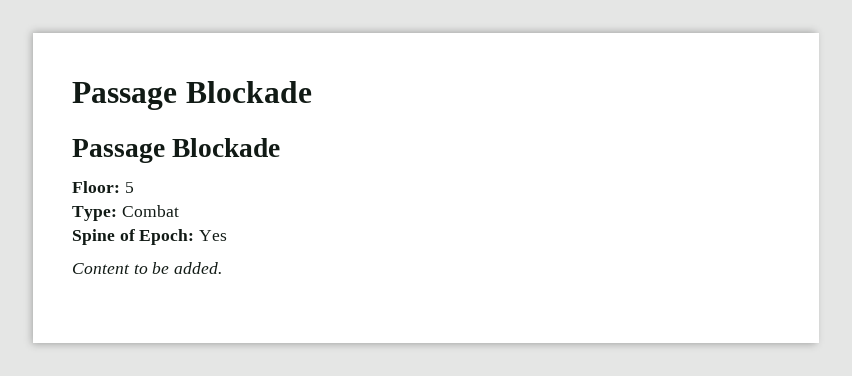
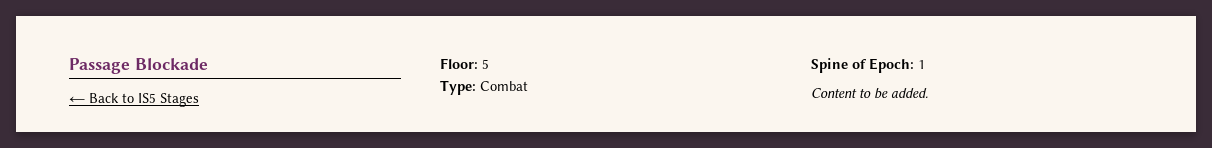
[72,81,312,110] [72,138,281,163] Passage Blockade // Passage Blockade -> [69,58,208,74] [69,93,199,107] Passage Blockade // ← Back to IS5 Stages
[199,230,228,241] Yes -> [918,60,925,69] 1

